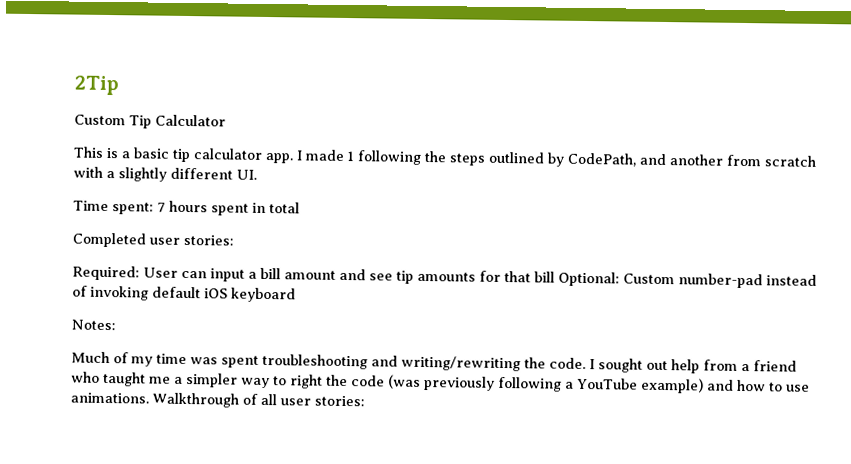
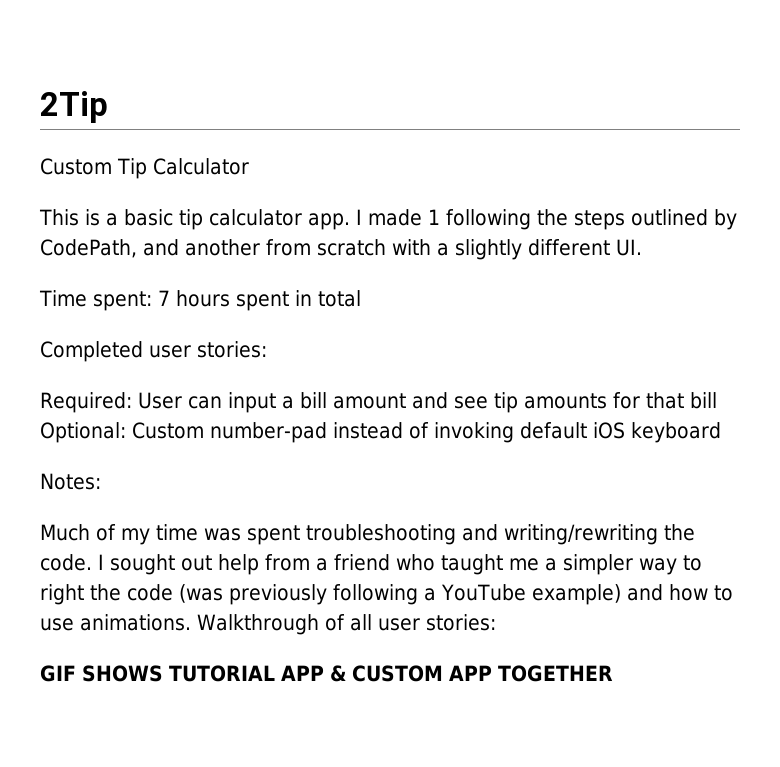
(365, 401) none -> [40,665,613,682] // GIF SHOWS TUTORIAL APP & CUSTOM APP TOGETHER

